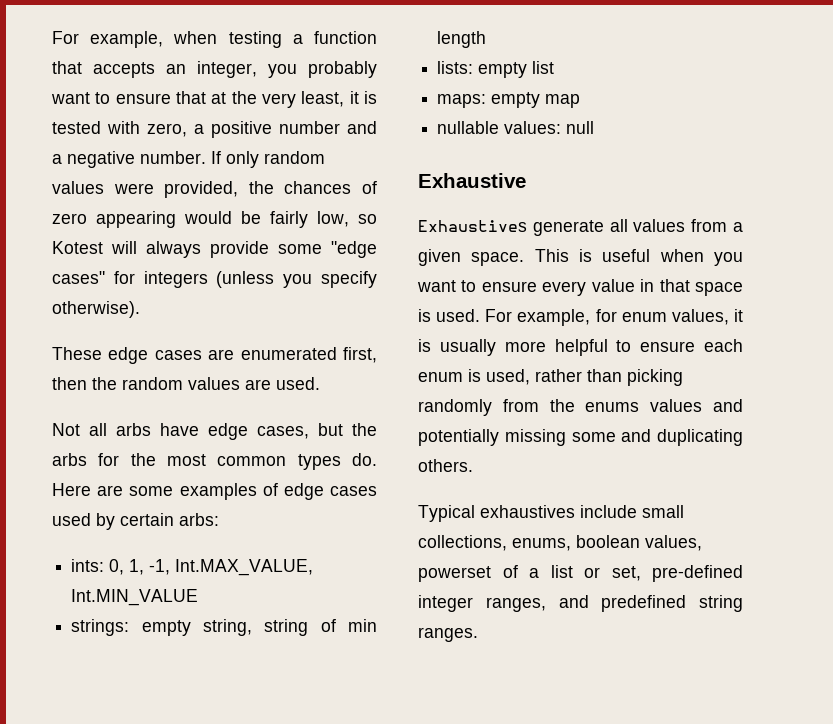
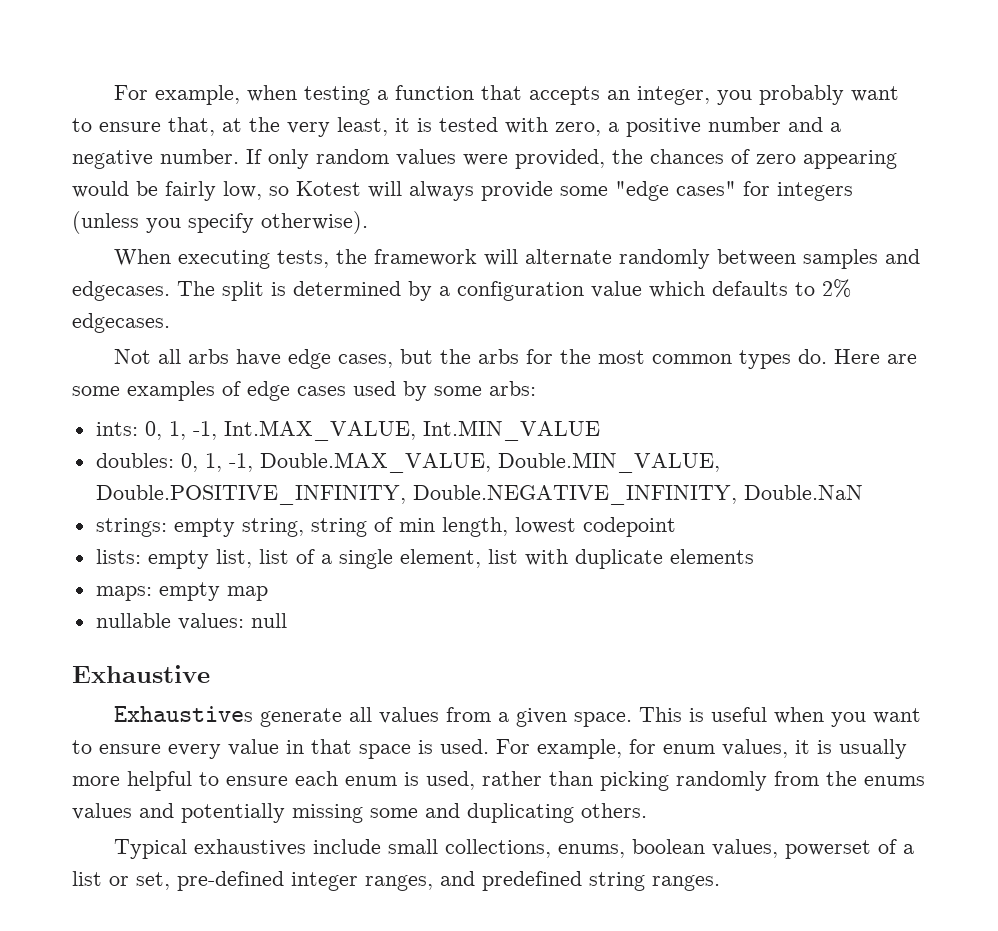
[176,91,206,104] that -> [168,117,215,136] that,
[52,347,377,364] [52,377,320,390] These edge cases are enumerated first, then the random values are used. -> [114,249,921,269] [72,279,851,301] [72,313,170,333] When executing tests, the framework will alternate randomly between samples and edgecases. The split is determined by a configuration value which defaults to 2% edgecases.
[120,513,174,526] certain -> [434,386,482,396] some
(199, 597) none -> [95,452,720,473] [95,485,863,505] // doubles: 0, 1, -1, Double.MAX_VALUE, Double.MIN_VALUE, Double.POSITIVE_INFINITY, Double.NEGATIVE_INFINITY, Double.NaN
[437,31,487,48] length -> [441,517,676,537] length, lowest codepoint
[532,61,555,74] list -> [215,549,754,569] list, list of a single element, list with duplicate elements

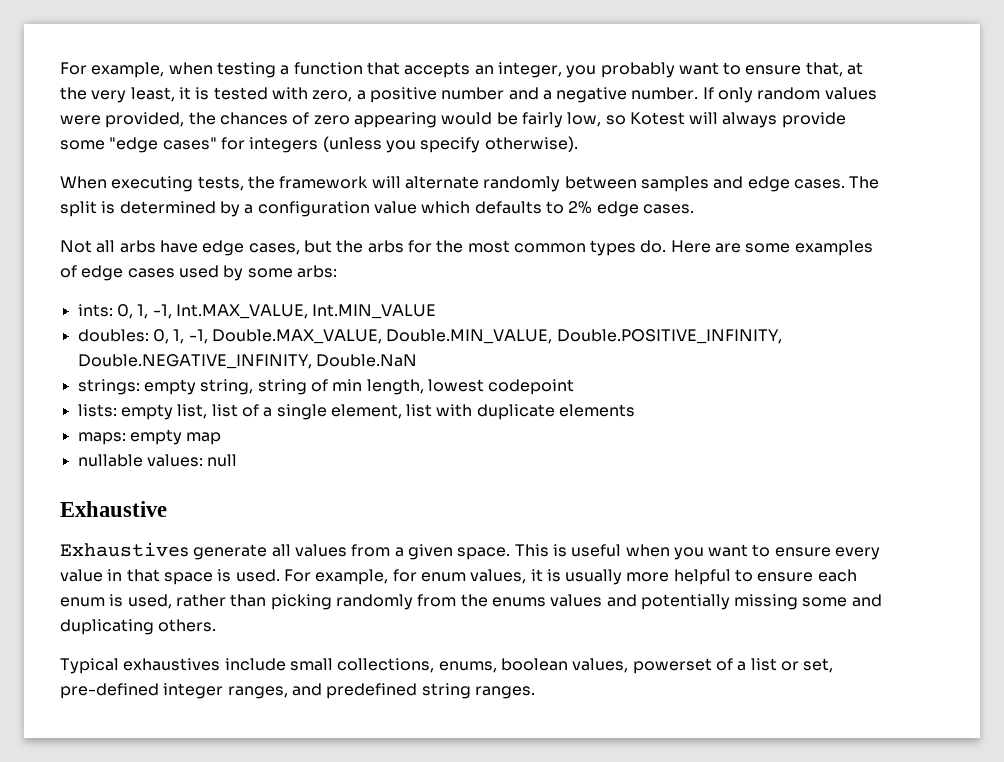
[72,281,170,301] edgecases. -> [747,176,845,192] edge cases.
[72,313,170,333] edgecases. -> [596,201,694,217] edge cases.

